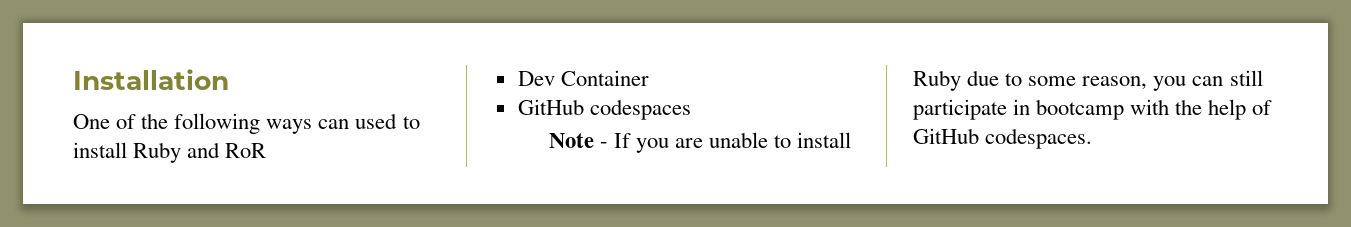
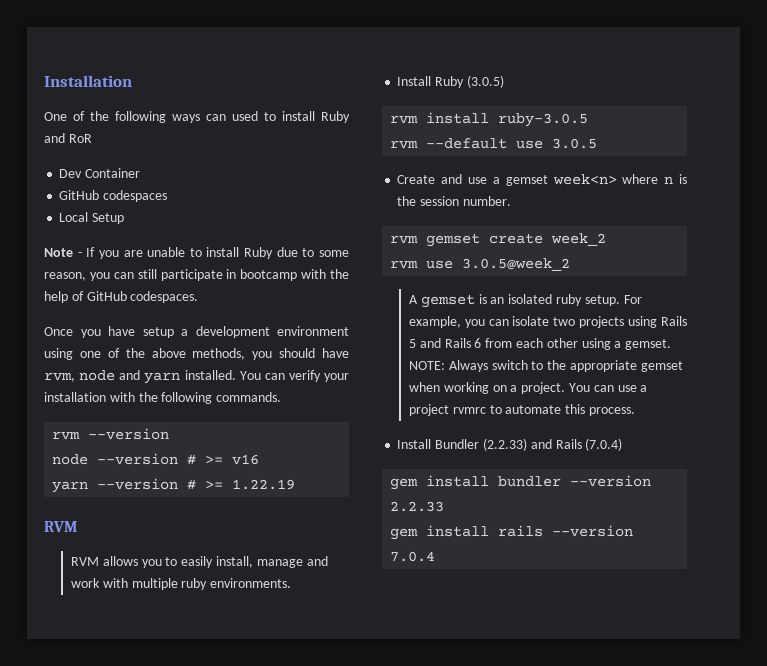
(691, 109) none -> [59,212,125,224] // Local Setup
(1093, 138) none -> [44,326,349,338] [44,348,349,360] [44,370,349,384] [44,392,282,404] [52,428,170,440] [52,453,260,465] [52,478,296,493] [44,521,78,532] [71,556,328,568] [71,578,292,590] [397,75,504,88] [390,112,589,127] [390,138,598,149] [397,174,687,186] [397,196,511,206] [390,233,607,247] [390,258,571,271] [409,294,642,308] [409,316,687,328] [409,338,672,350] [409,360,683,372] [409,382,648,394] [409,404,636,416] [397,438,623,451] [390,475,652,490] [390,501,445,512] [390,525,634,540] [390,551,436,562] // Once you have setup a development environment using one of the above methods, you should have rvm, node and yarn installed. You can verify your installation with the following commands. // rvm --version // node --version # >= v16 // yarn --version # >= 1.22.19 // RVM // RVM allows you to easily install, manage and work with multiple ruby environments. // Install Ruby (3.0.5) // rvm install ruby-3.0.5 // rvm --default use 3.0.5 // Create and use a gemset week<n> where n is the session number. // rvm gemset create week_2 // rvm use 3.0.5@week_2 // A gemset is an isolated ruby setup. For example, you can isolate two projects using Rails 5 and Rails 6 from each other using a gemset. NOTE: Always switch to the appropriate gemset when working on a project. You can use a project rvmrc to automate this process. // Install Bundler (2.2.33) and Rails (7.0.4) // gem install bundler --version 2.2.33 // gem install rails --version 7.0.4

